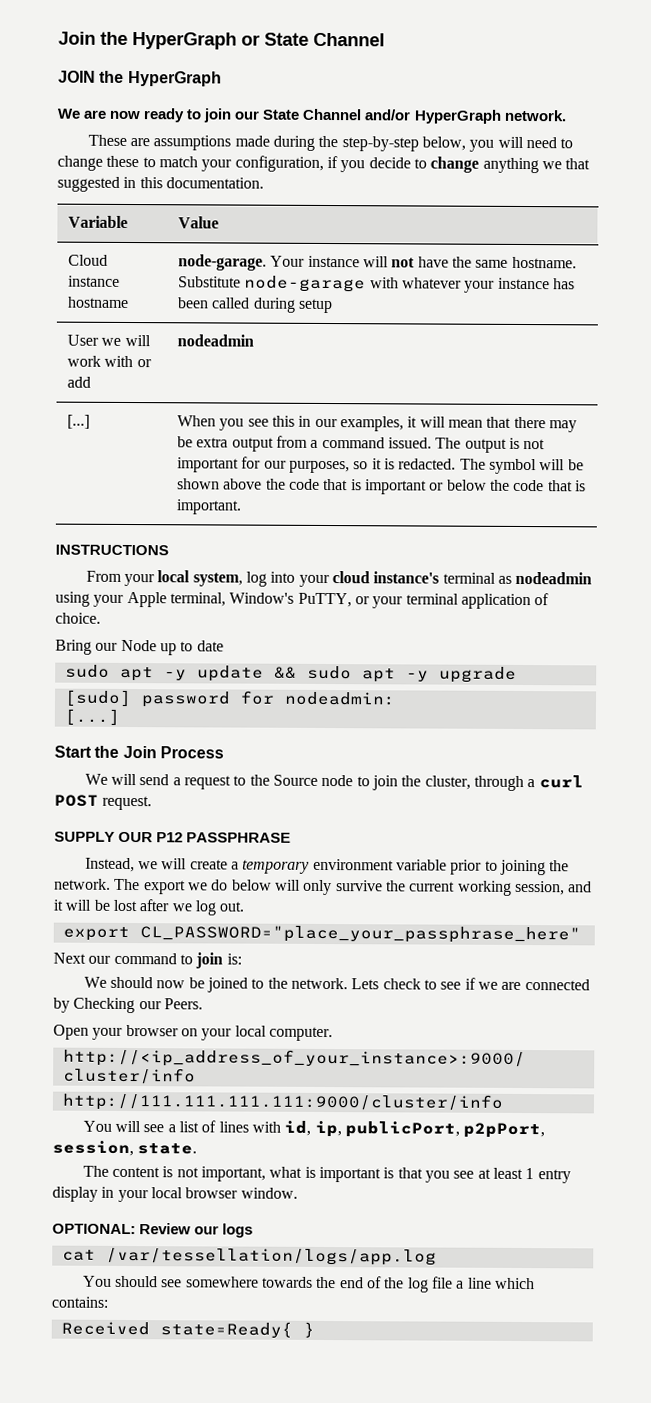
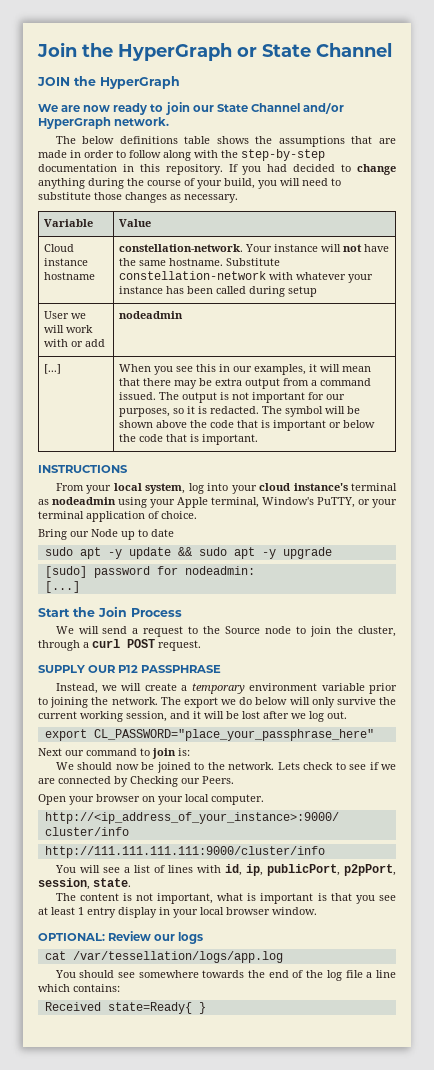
[87,134,574,152] [57,155,591,174] [57,176,264,192] These are assumptions made during the step-by-step below, you will need to change these to match your configuration, if you decide to change anything we that suggested in this documentation. -> [55,136,396,147] [38,149,325,161] [38,164,396,175] [38,178,341,189] [38,192,238,203] The below definitions table shows the assumptions that are made in order to follow along with the step-by-step documentation in this repository. If you had decided to change anything during the course of your build, you will need to substitute those changes as necessary.
[178,254,268,271] node-garage. -> [119,244,244,252] constellation-network.
[244,275,367,293] node-garage -> [119,271,267,280] constellation-network

